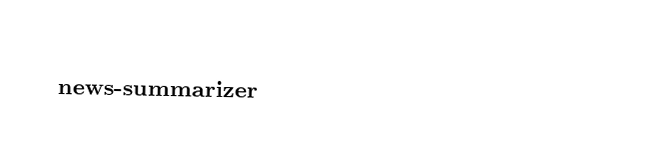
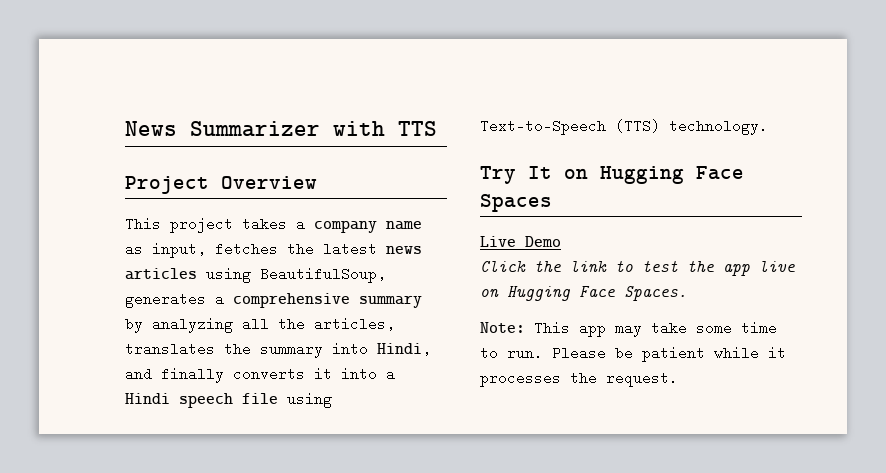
[57,77,258,98] news-summarizer -> [125,121,437,137] [125,176,317,194] [125,217,422,233] [125,242,422,258] [125,267,386,283] [125,292,422,308] [125,317,395,333] [125,342,431,358] [125,367,395,383] [125,393,332,408] [480,119,768,135] [480,166,744,184] [480,194,552,212] [480,236,561,247] [480,260,795,276] [480,286,687,301] [480,321,777,337] [480,346,786,362] [480,371,678,387] News Summarizer with TTS // Project Overview // This project takes a company name as input, fetches the latest news articles using BeautifulSoup, generates a comprehensive summary by analyzing all the articles, translates the summary into Hindi, and finally converts it into a Hindi speech file using Text-to-Speech (TTS) technology. // Try It on Hugging Face Spaces // Live Demo // Click the link to test the app live on Hugging Face Spaces. // Note: This app may take some time to run. Please be patient while it processes the request.

